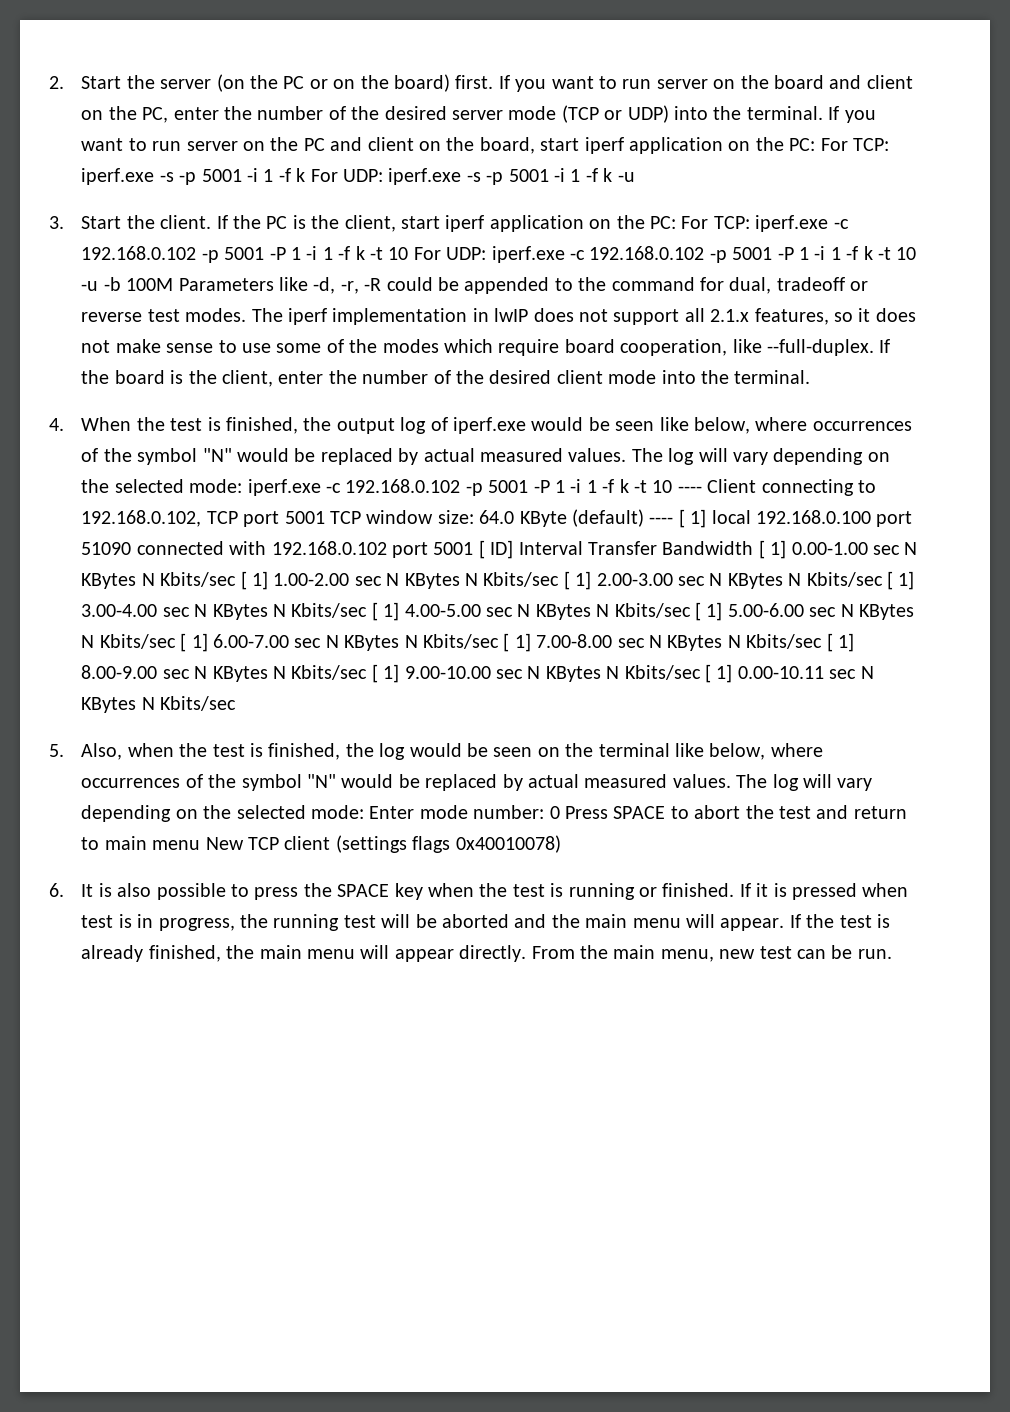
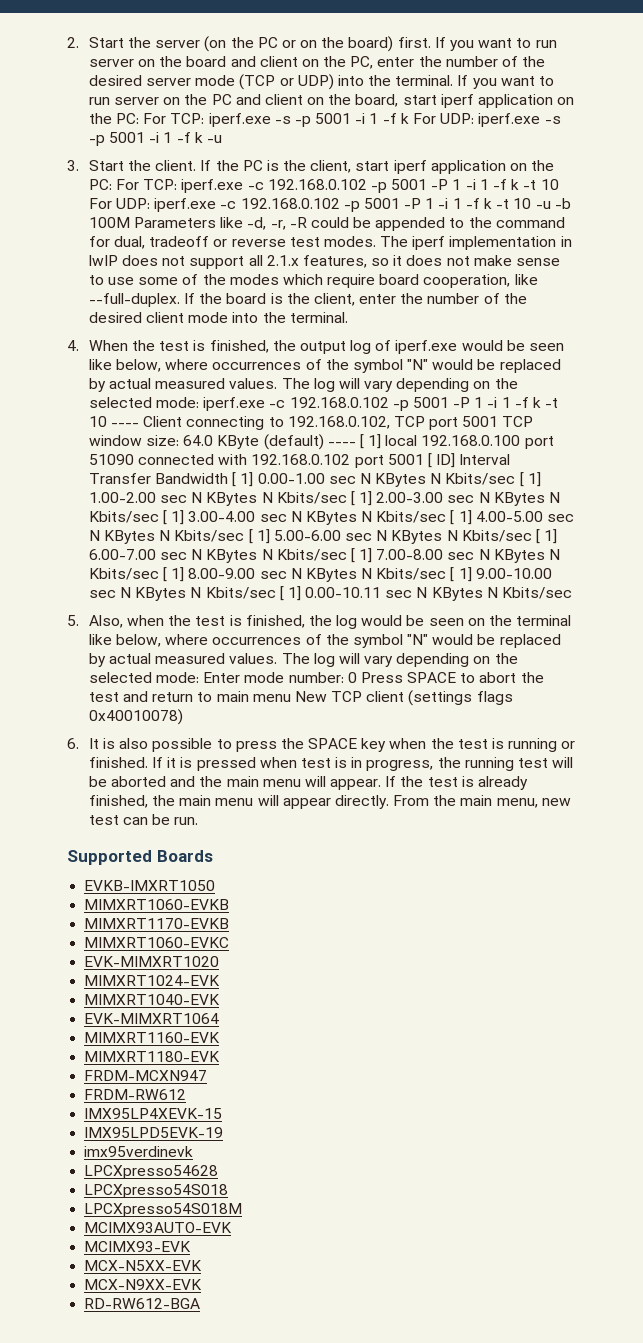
(892, 954) none -> [67,850,213,865] [84,880,216,891] [84,899,230,910] [84,918,230,929] [84,937,230,948] [84,956,220,967] [84,975,221,986] [84,994,221,1005] [84,1013,220,1024] [84,1032,221,1043] [84,1051,221,1062] [84,1070,208,1081] [84,1089,187,1100] [84,1108,223,1119] [84,1127,224,1138] [84,1146,194,1157] [84,1165,219,1179] [84,1184,229,1198] [84,1203,243,1217] [84,1222,233,1233] [84,1241,192,1252] [84,1260,203,1271] [84,1279,203,1290] [84,1298,201,1309] // Supported Boards // EVKB-IMXRT1050 // MIMXRT1060-EVKB // MIMXRT1170-EVKB // MIMXRT1060-EVKC // EVK-MIMXRT1020 // MIMXRT1024-EVK // MIMXRT1040-EVK // EVK-MIMXRT1064 // MIMXRT1160-EVK // MIMXRT1180-EVK // FRDM-MCXN947 // FRDM-RW612 // IMX95LP4XEVK-15 // IMX95LPD5EVK-19 // imx95verdinevk // LPCXpresso54628 // LPCXpresso54S018 // LPCXpresso54S018M // MCIMX93AUTO-EVK // MCIMX93-EVK // MCX-N5XX-EVK // MCX-N9XX-EVK // RD-RW612-BGA

